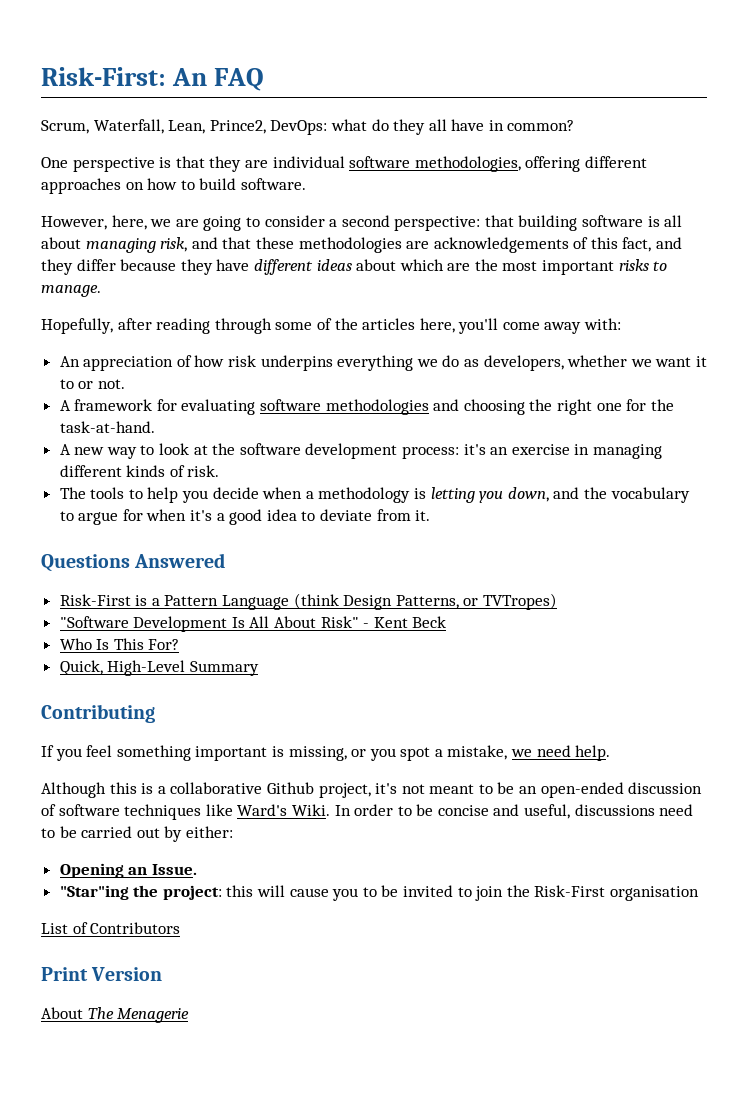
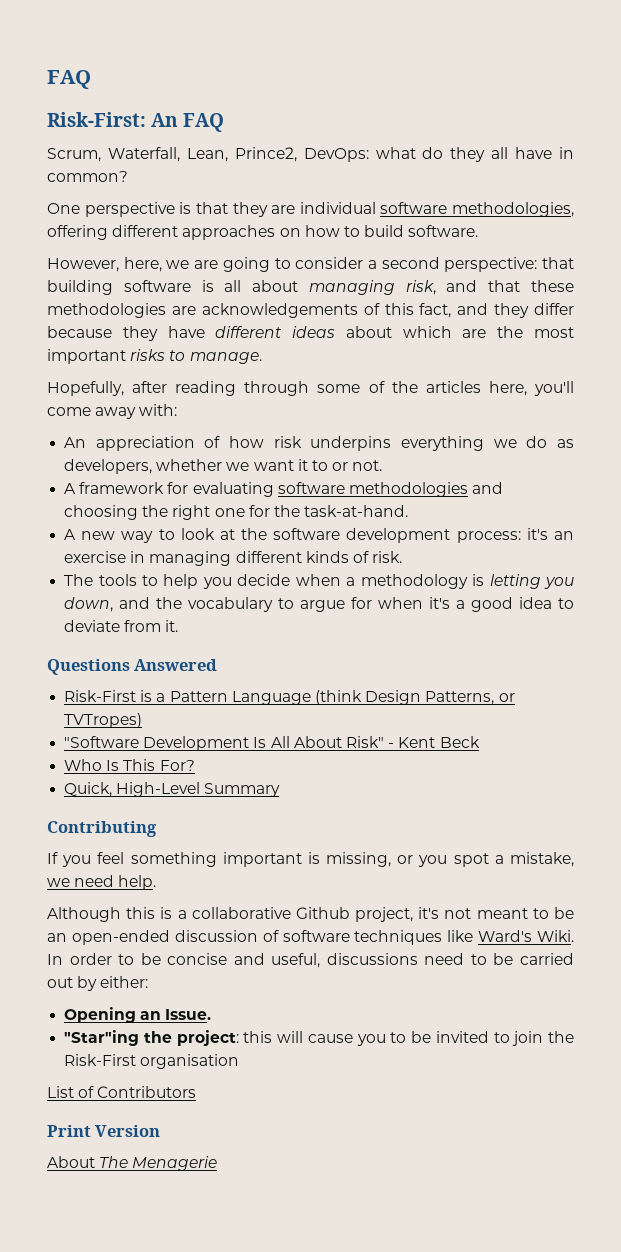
(41, 76) none -> [47,70,91,89] FAQ //

